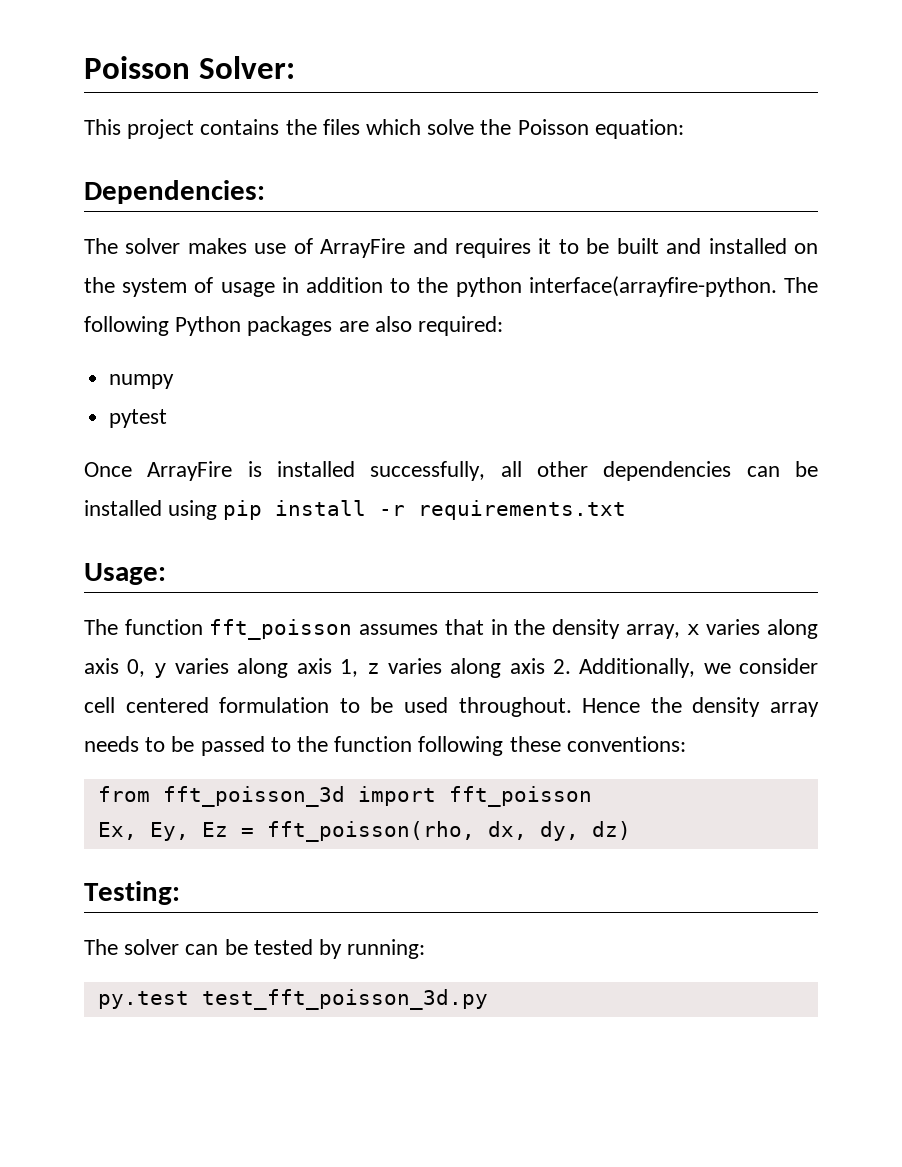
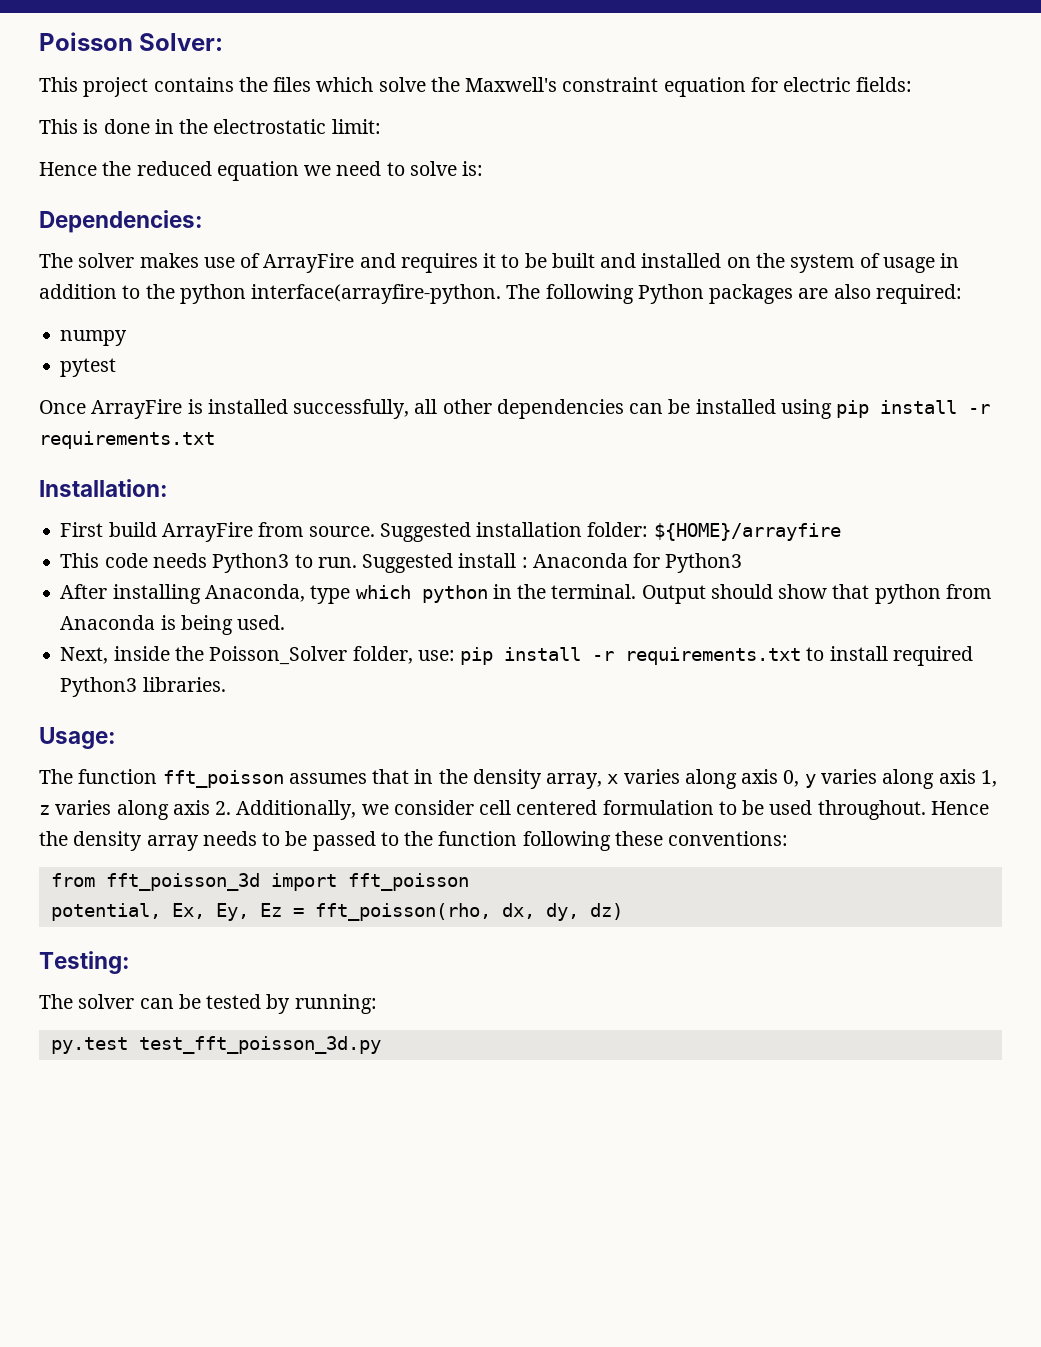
[517,119,684,139] Poisson equation: -> [465,77,913,97] [39,119,381,134] [39,161,484,181] Maxwell's constraint equation for electric fields: // This is done in the electrostatic limit: // Hence the reduced equation we need to solve is:
(627, 510) none -> [39,479,168,497] [60,522,841,542] [60,553,743,573] [60,584,991,604] [60,615,286,635] [60,646,973,666] [60,677,226,697] // Installation: // First build ArrayFire from source. Suggested installation folder: ${HOME}/arrayfire // This code needs Python3 to run. Suggested install : Anaconda for Python3 // After installing Anaconda, type which python in the terminal. Output should show that python from Anaconda is being used. // Next, inside the Poisson_Solver folder, use: pip install -r requirements.txt to install required Python3 libraries.
(592, 796) none -> [50,903,161,921] potential,

